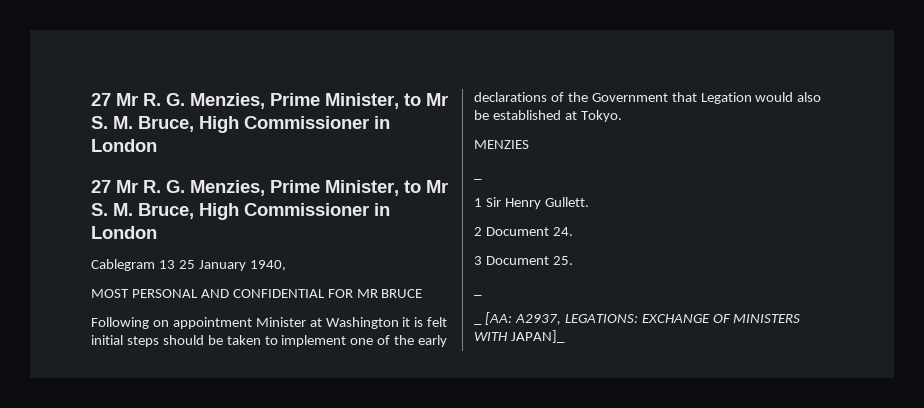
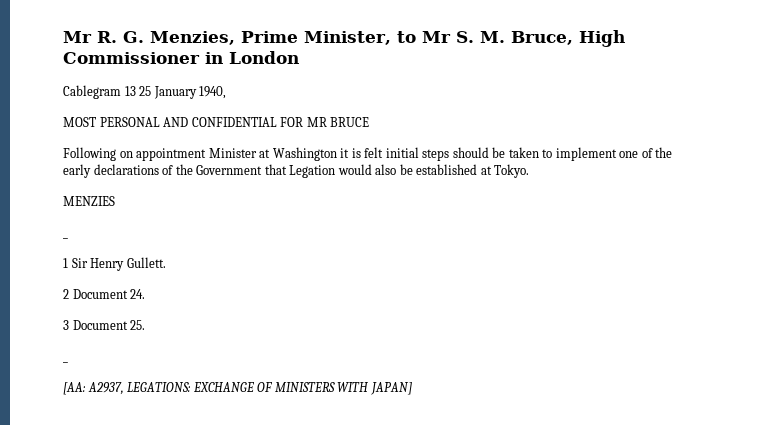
[91,93,448,109] [91,116,390,133] [91,139,157,152] [91,180,111,193] 27 Mr R. G. Menzies, Prime Minister, to Mr S. M. Bruce, High Commissioner in London // 27 -> (63, 37) none
[474,323,482,325] _ -> (68, 362) none
[510,330,565,343] JAPAN]_ -> [370,382,412,395] JAPAN]

